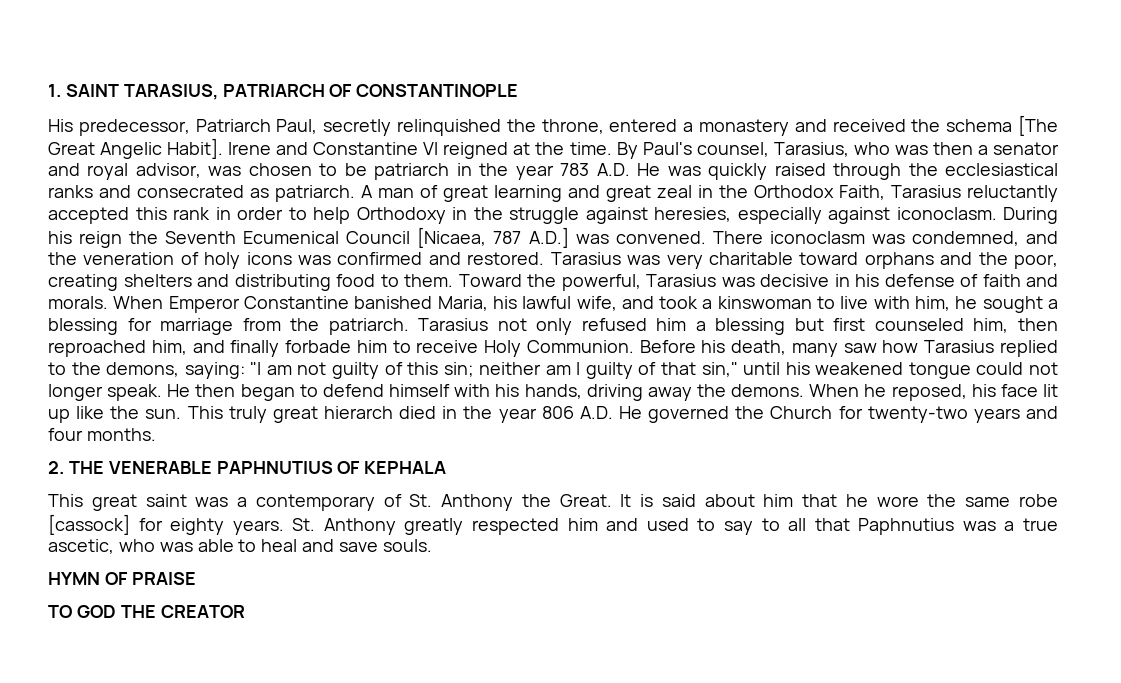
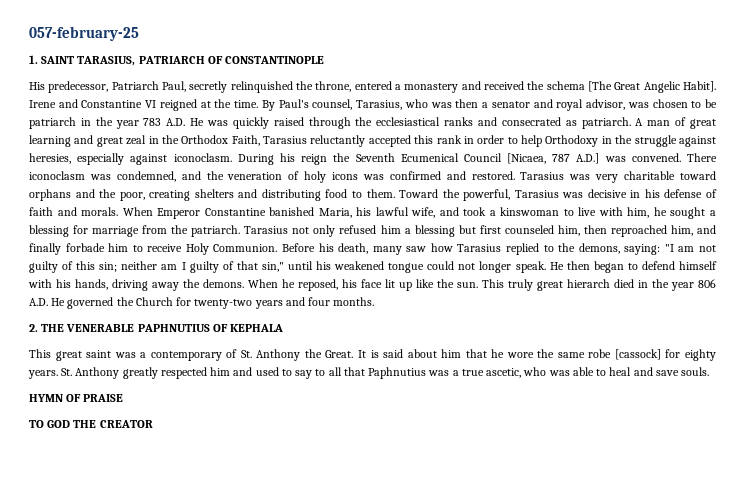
(48, 90) none -> [29,26,139,41] 057-february-25 //

